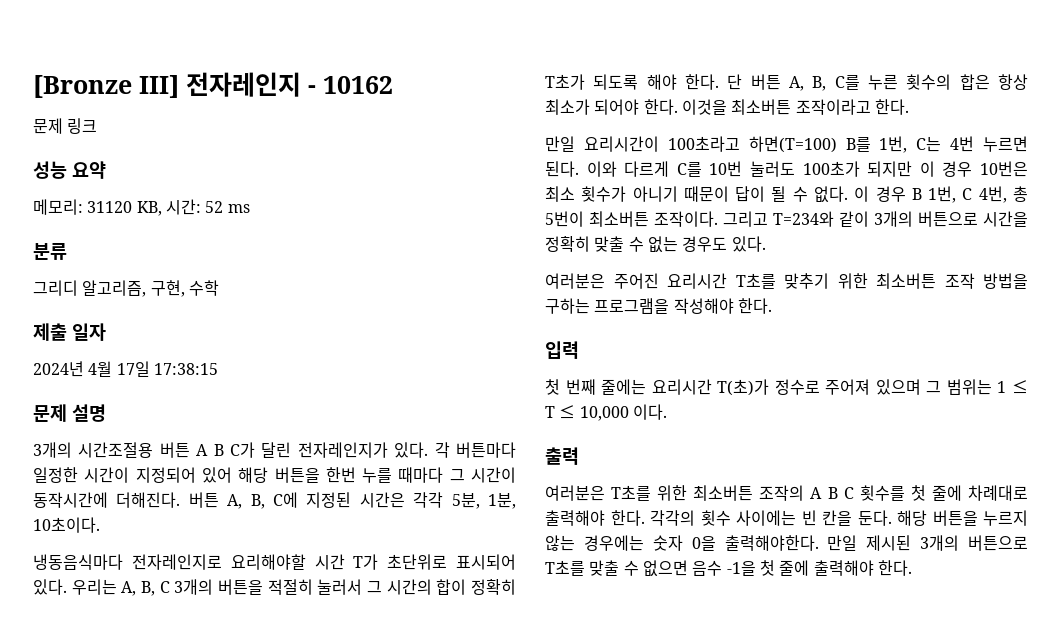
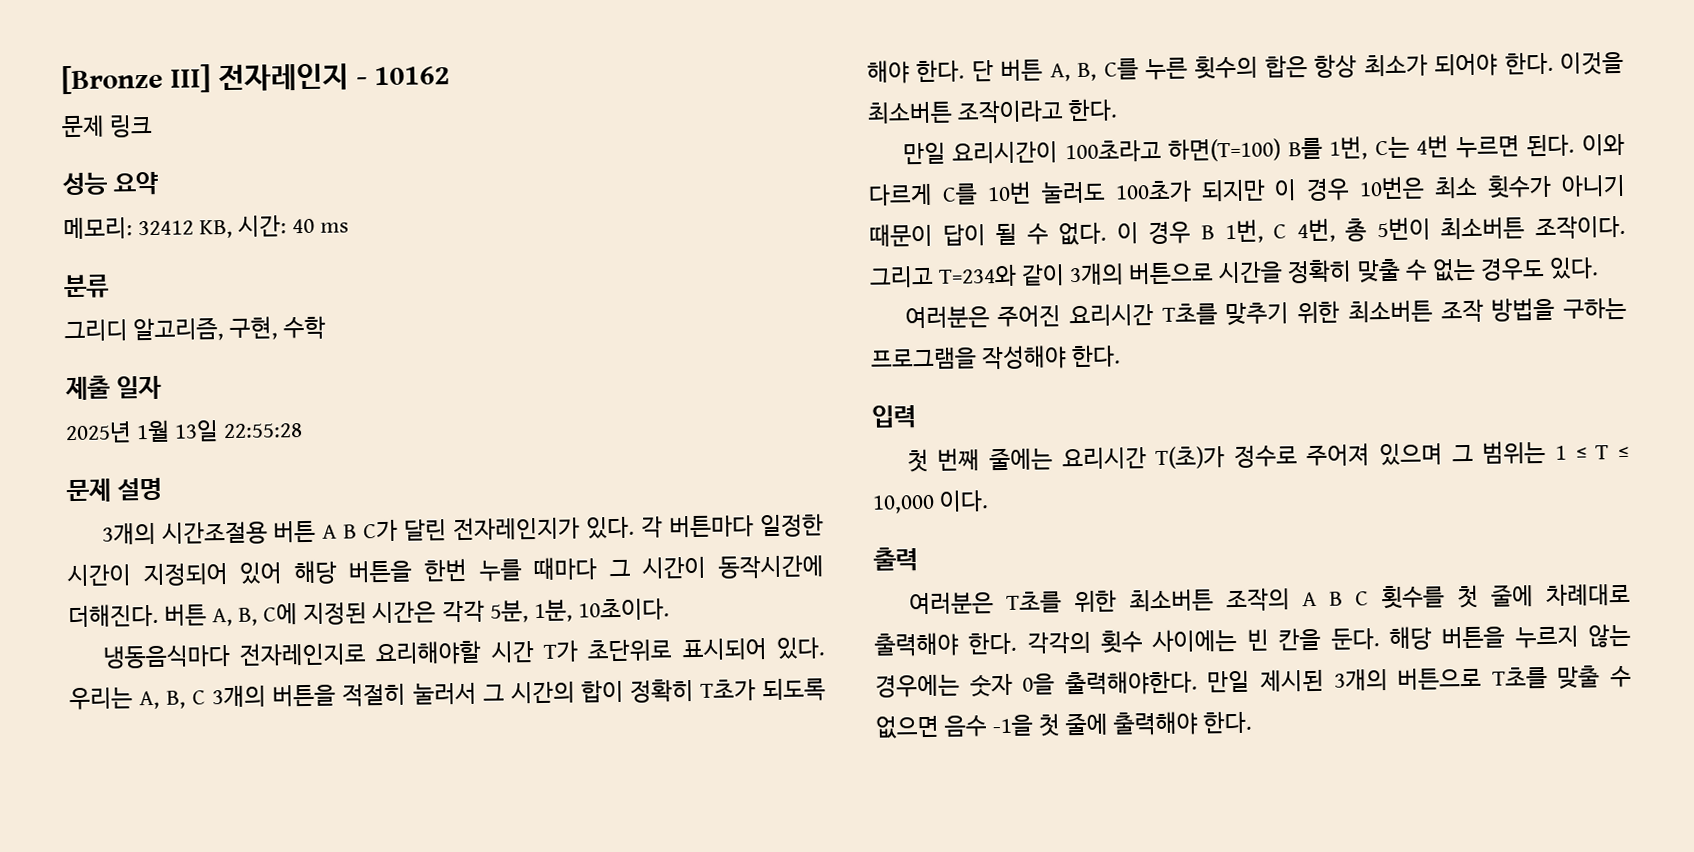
[87,201,133,213] 31120 -> [138,220,195,236] 32412
[205,201,224,213] 52 -> [292,218,316,234] 40
[33,361,218,377] 2024년 4월 17일 17:38:15 -> [65,419,304,444] 2025년 1월 13일 22:55:28

